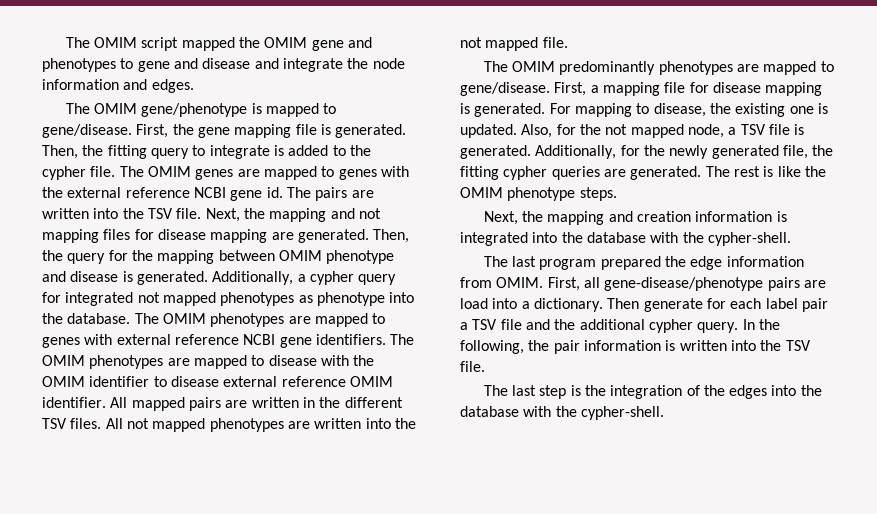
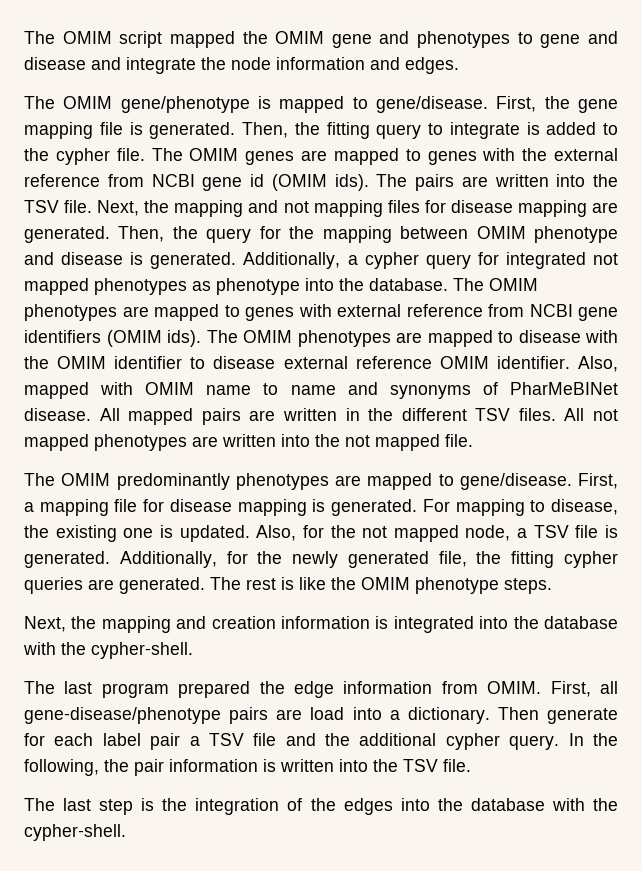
[193,187,283,201] NCBI gene id. -> [107,174,369,191] from NCBI gene id (OMIM ids).
[243,334,386,348] NCBI gene identifiers. -> [488,304,618,321] [24,330,201,347] from NCBI gene identifiers (OMIM ids).
(106, 402) none -> [577,356,618,372] [24,382,618,399] [24,408,91,421] Also, mapped with OMIM name to name and synonyms of PharMeBINet disease.

